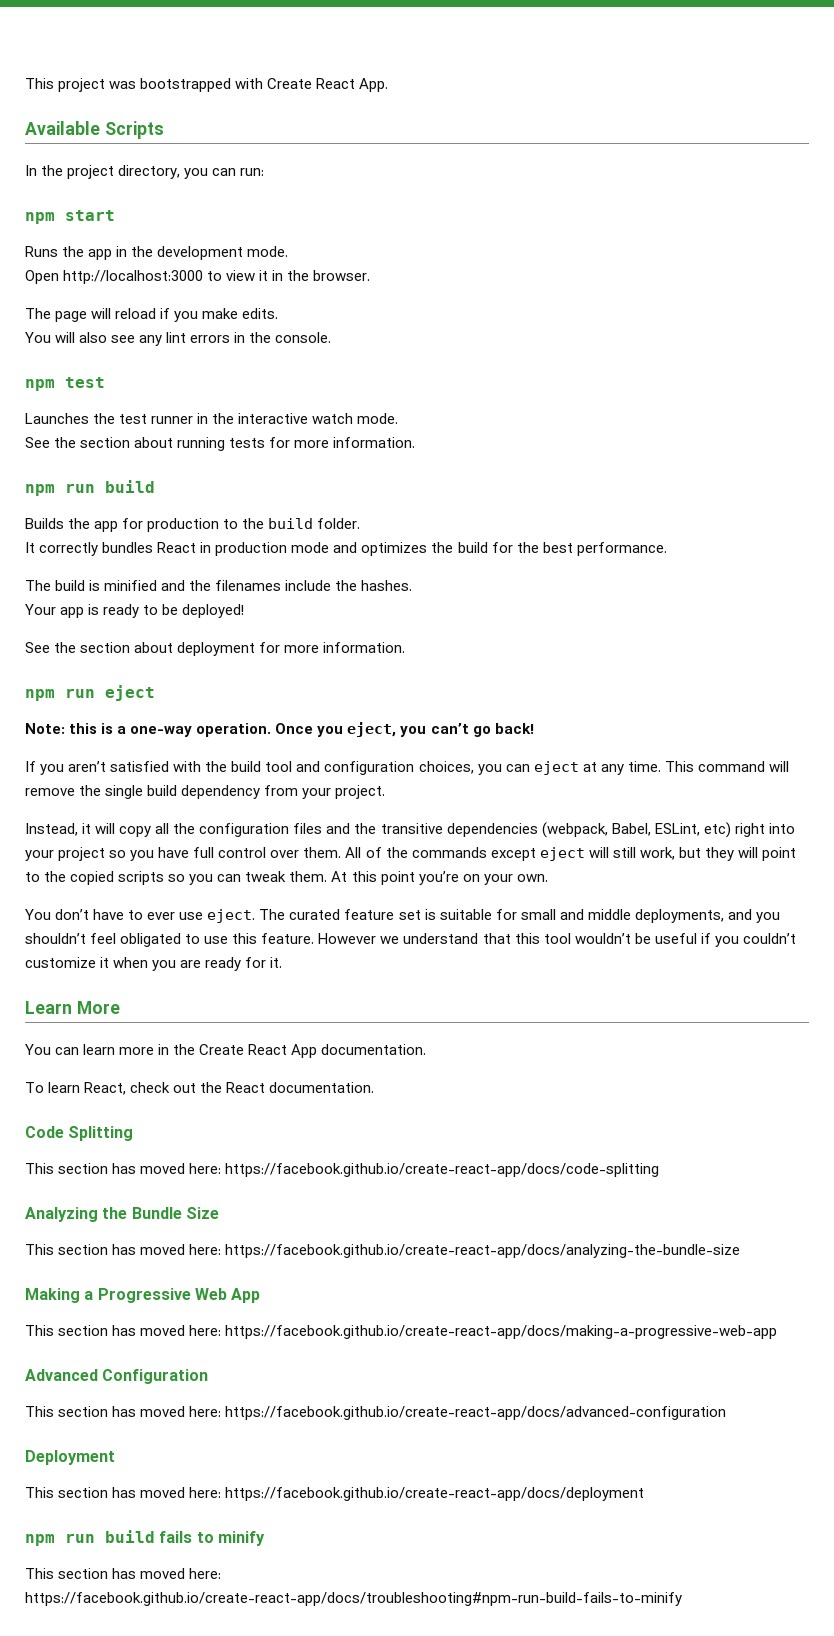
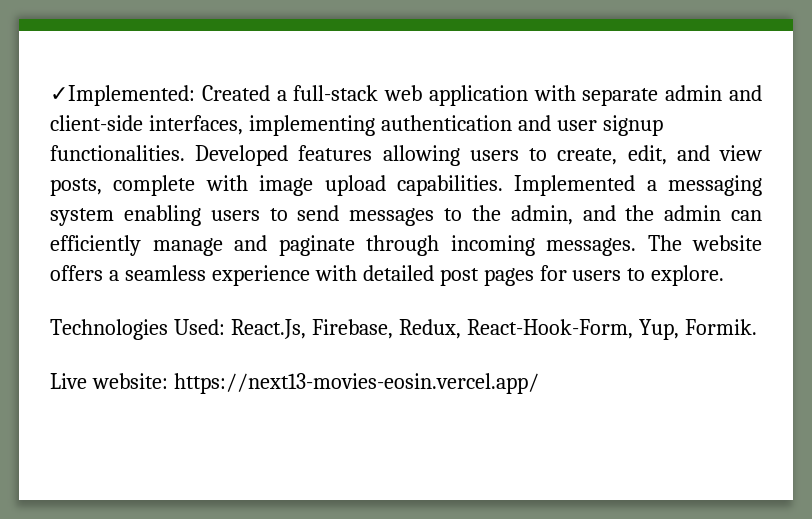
[25,78,389,92] [25,121,164,139] [25,165,265,179] [25,210,115,224] [25,246,289,260] [25,270,371,284] [25,308,279,322] [25,332,332,346] [25,377,105,391] [25,413,399,424] [25,437,416,451] [25,480,155,496] [25,518,361,532] [25,542,667,556] [25,580,413,591] [25,604,245,618] [25,642,406,656] [25,685,155,701] [25,722,534,737] [25,761,789,775] [25,785,386,799] [25,822,795,838] [25,847,797,861] [25,871,548,885] [25,909,780,923] [25,933,796,947] [25,957,283,971] [25,1001,120,1014] [25,1044,427,1058] [25,1082,375,1095] [25,1126,134,1141] [25,1163,660,1177] [25,1207,219,1222] [25,1244,741,1258] [25,1288,261,1303] [25,1325,778,1339] [25,1369,209,1384] [25,1406,727,1420] [25,1450,115,1465] [25,1487,645,1501] [25,1530,265,1546] [25,1568,222,1579] [25,1592,682,1606] This project was bootstrapped with Create React App. // Available Scripts // In the project directory, you can run: // npm start // Runs the app in the development mode. // Open http://localhost:3000 to view it in the browser. // The page will reload if you make edits. // You will also see any lint errors in the console. // npm test // Launches the test runner in the interactive watch mode. // See the section about running tests for more information. // npm run build // Builds the app for production to the build folder. // It correctly bundles React in production mode and optimizes the build for the best performance. // The build is minified and the filenames include the hashes. // Your app is ready to be deployed! // See the section about deployment for more information. // npm run eject // Note: this is a one-way operation. Once you eject, you can’t go back! // If you aren’t satisfied with the build tool and configuration choices, you can eject at any time. This command will remove the single build dependency from your project. // Instead, it will copy all the configuration files and the transitive dependencies (webpack, Babel, ESLint, etc) right into your project so you have full control over them. All of the commands except eject will still work, but they will point to the copied scripts so you can tweak them. At this point you’re on your own. // You don’t have to ever use eject. The curated feature set is suitable for small and middle deployments, and you shouldn’t feel obligated to use this feature. However we understand that this tool wouldn’t be useful if you couldn’t customize it when you are ready for it. // Learn More // You can learn more in the Create React App documentation. // To learn React, check out the React documentation. // Code Splitting // This section has moved here: https://facebook.github.io/create-react-app/docs/code-splitting // Analyzing the Bundle Size // This section has moved here: https://facebook.github.io/create-react-app/docs/analyzing-the-bundle-size // Making a Progressive Web App // This section has moved here: https://facebook.github.io/create-react-app/docs/making-a-progressive-web-app // Advanced Configuration // This section has moved here: https://facebook.github.io/create-react-app/docs/advanced-configuration // Deployment // This section has moved here: https://facebook.github.io/create-react-app/docs/deployment // npm run build fails to minify // This section has moved here: https://facebook.github.io/create-react-app/docs/troubleshooting#npm-run-build-fails-to-minify -> [50,85,763,106] [50,115,663,136] [50,145,762,166] [50,175,762,196] [50,205,763,226] [50,235,762,256] [50,265,725,286] [50,319,757,340] [50,373,539,394] ✓Implemented: Created a full-stack web application with separate admin and client-side interfaces, implementing authentication and user signup functionalities. Developed features allowing users to create, edit, and view posts, complete with image upload capabilities. Implemented a messaging system enabling users to send messages to the admin, and the admin can efficiently manage and paginate through incoming messages. The website offers a seamless experience with detailed post pages for users to explore. // Technologies Used: React.Js, Firebase, Redux, React-Hook-Form, Yup, Formik. // Live website: https://next13-movies-eosin.vercel.app/

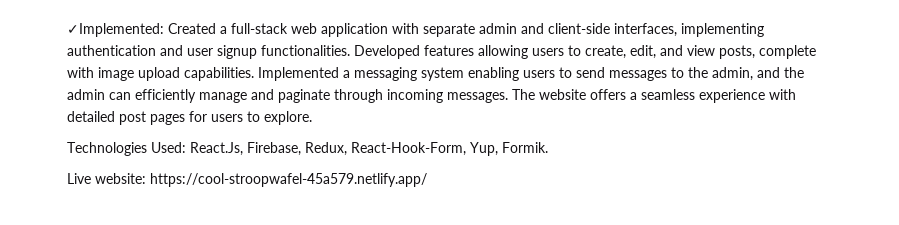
[173,373,539,394] https://next13-movies-eosin.vercel.app/ -> [150,173,427,187] https://cool-stroopwafel-45a579.netlify.app/

